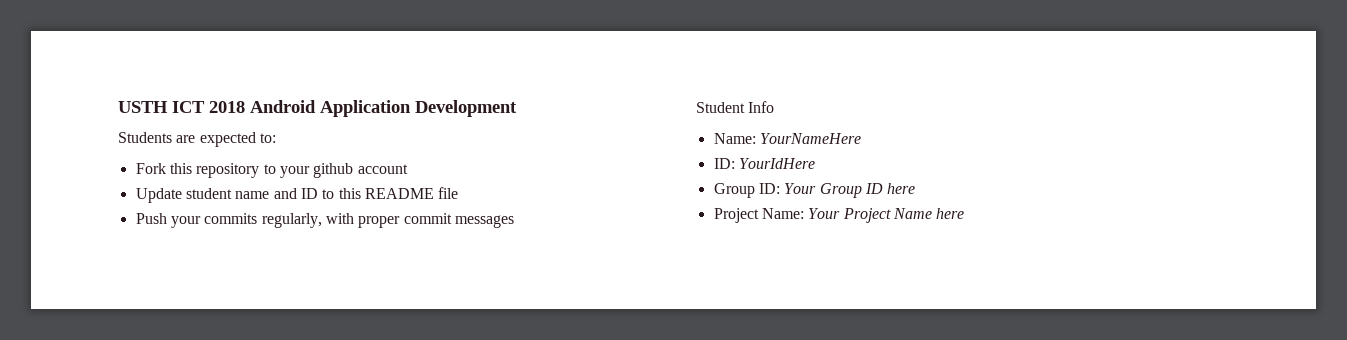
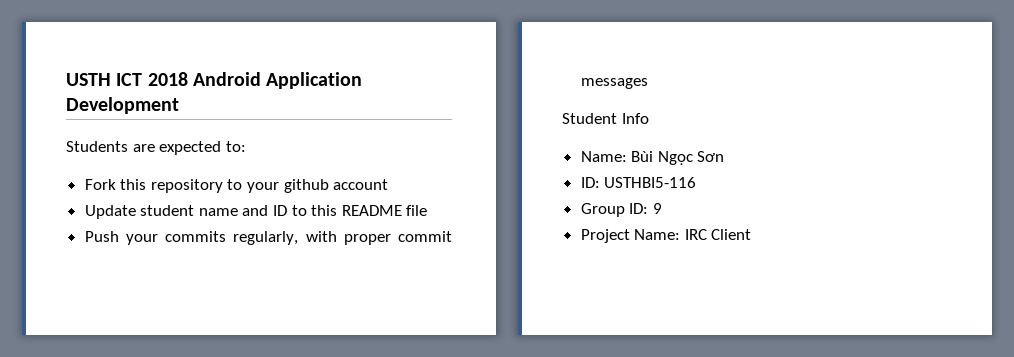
[759,133,861,144] [713,158,815,169] YourNameHere // ID: YourIdHere -> [631,151,725,165] [580,177,697,188] Bùi Ngọc Sơn // ID: USTHBI5-116
[784,183,916,198] [713,208,965,223] Your Group ID here // Project Name: Your Project Name here -> [652,203,662,214] [580,229,752,243] 9 // Project Name: IRC Client

